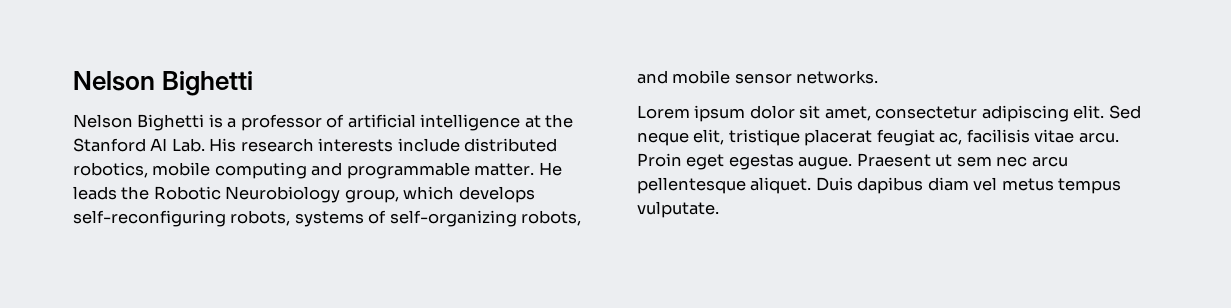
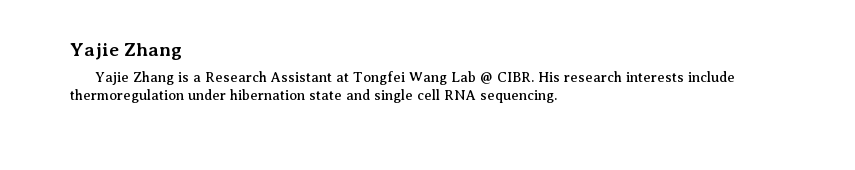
[73,71,254,96] [73,114,574,131] [73,138,558,152] [73,162,562,179] [73,186,535,203] [73,210,582,227] [637,70,879,84] [637,105,1141,122] [637,129,1119,146] [637,153,1068,170] [637,177,1122,194] [637,201,719,218] Nelson Bighetti // Nelson Bighetti is a professor of artificial intelligence at the Stanford AI Lab. His research interests include distributed robotics, mobile computing and programmable matter. He leads the Robotic Neurobiology group, which develops self-reconfiguring robots, systems of self-organizing robots, and mobile sensor networks. // Lorem ipsum dolor sit amet, consectetur adipiscing elit. Sed neque elit, tristique placerat feugiat ac, facilisis vitae arcu. Proin eget egestas augue. Praesent ut sem nec arcu pellentesque aliquet. Duis dapibus diam vel metus tempus vulputate. -> [70,43,183,60] [94,71,735,85] [70,89,557,103] Yajie Zhang // Yajie Zhang is a Research Assistant at Tongfei Wang Lab @ CIBR. His research interests include thermoregulation under hibernation state and single cell RNA sequencing.

